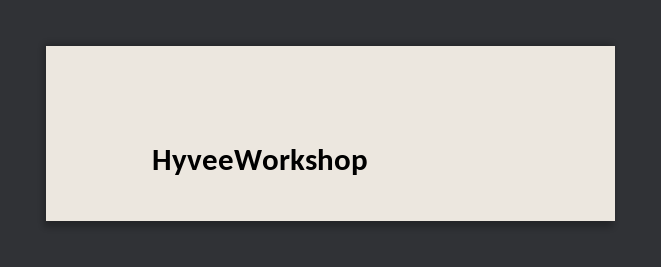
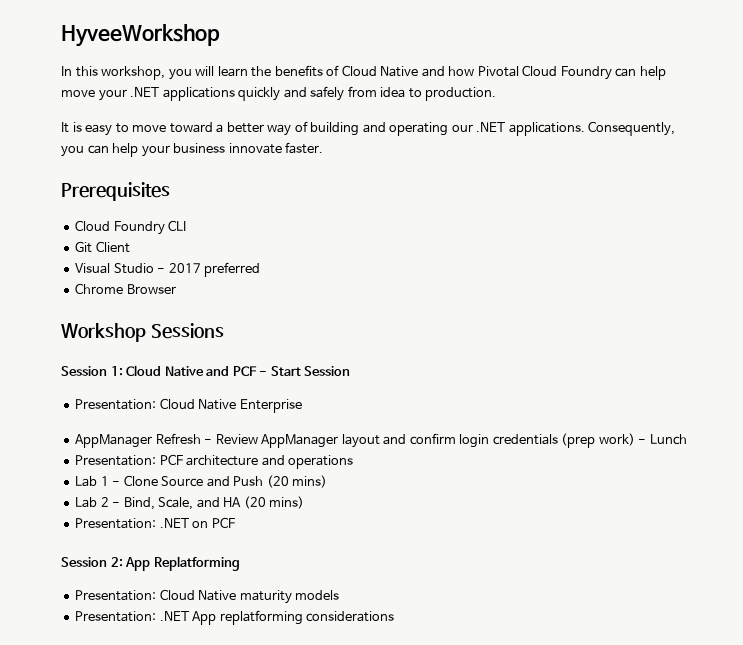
(368, 162) none -> [61,65,666,80] [61,86,497,101] [61,121,676,136] [61,142,324,157] [61,182,170,201] [75,220,187,235] [75,241,130,253] [75,262,261,277] [75,283,176,294] [61,323,224,342] [61,365,351,376] [75,398,302,413] [75,433,687,448] [75,454,354,469] [75,475,328,488] [75,496,305,510] [75,517,235,529] [61,556,240,571] [75,589,340,604] [75,610,395,625] // In this workshop, you will learn the benefits of Cloud Native and how Pivotal Cloud Foundry can help move your .NET applications quickly and safely from idea to production. // It is easy to move toward a better way of building and operating our .NET applications. Consequently, you can help your business innovate faster. // Prerequisites // Cloud Foundry CLI // Git Client // Visual Studio - 2017 preferred // Chrome Browser // Workshop Sessions // Session 1: Cloud Native and PCF - Start Session // Presentation: Cloud Native Enterprise // AppManager Refresh - Review AppManager layout and confirm login credentials (prep work) - Lunch // Presentation: PCF architecture and operations // Lab 1 - Clone Source and Push (20 mins) // Lab 2 - Bind, Scale, and HA (20 mins) // Presentation: .NET on PCF // Session 2: App Replatforming // Presentation: Cloud Native maturity models // Presentation: .NET App replatforming considerations

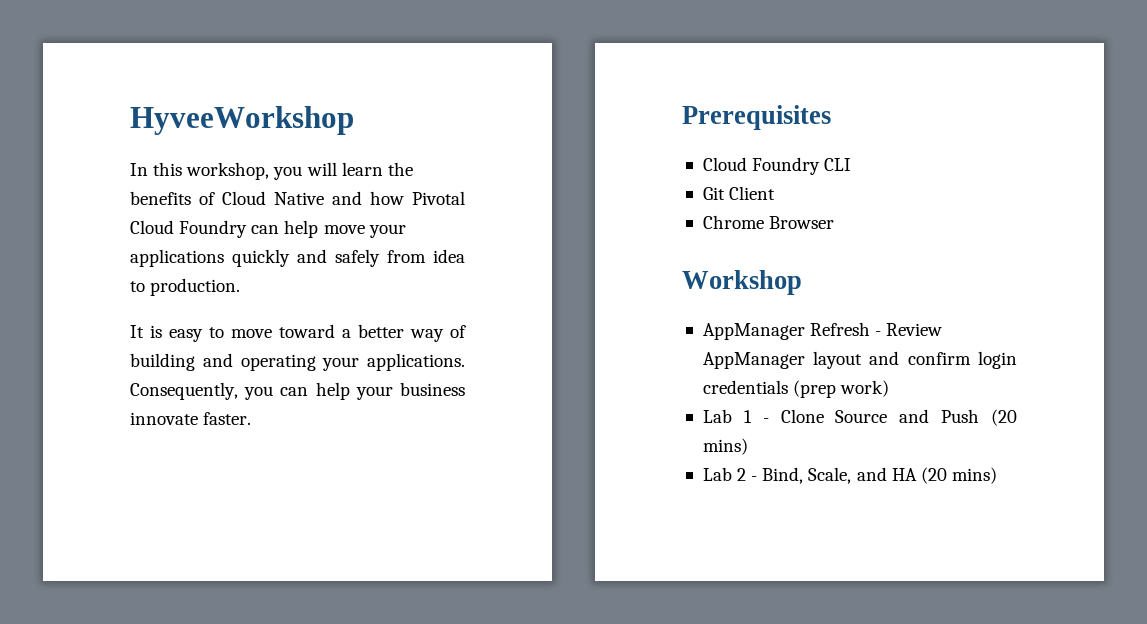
[130,87,160,97] .NET -> (406, 231) none
[451,122,506,132] our .NET -> [322,357,360,371] your
[75,262,261,277] [75,283,176,294] [61,323,224,342] [61,365,351,376] [75,398,302,413] Visual Studio - 2017 preferred // Chrome Browser // Workshop Sessions // Session 1: Cloud Native and PCF - Start Session // Presentation: Cloud Native Enterprise -> [702,215,835,229] [682,270,802,295] Chrome Browser // Workshop
[638,434,687,445] [75,454,354,469] - Lunch // Presentation: PCF architecture and operations -> (890, 388) none
[75,517,235,529] [61,556,240,571] [75,589,340,604] [75,610,395,625] // Presentation: .NET on PCF // Session 2: App Replatforming // Presentation: Cloud Native maturity models // Presentation: .NET App replatforming considerations -> (997, 475) none

